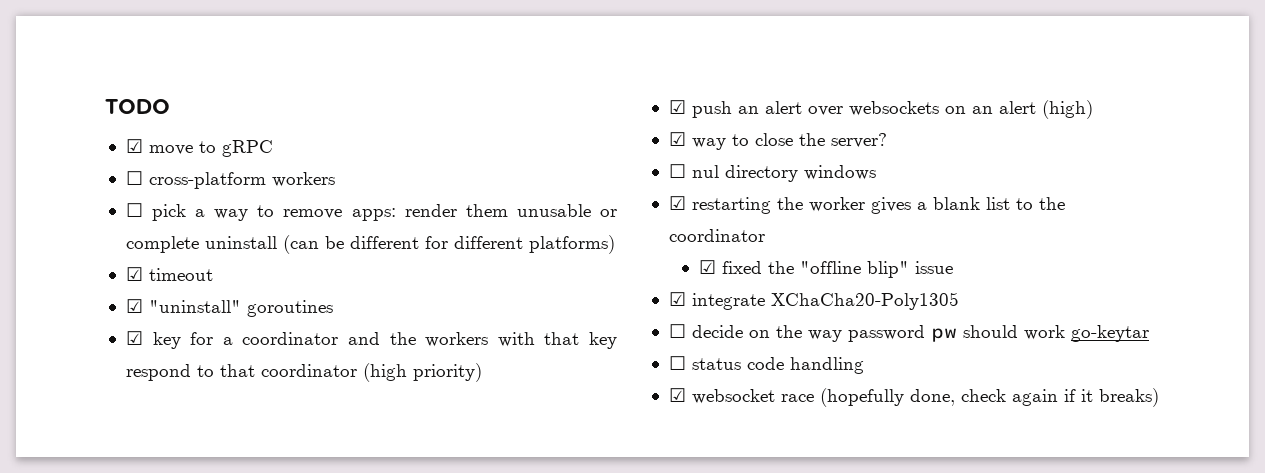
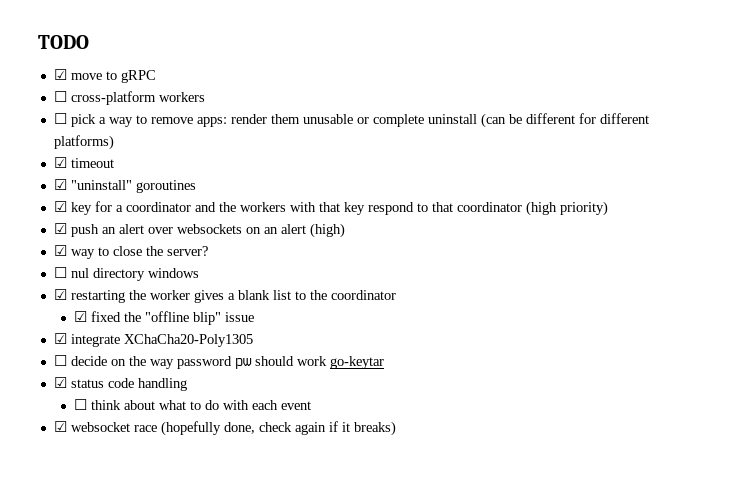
[668,356,686,370] ☐ -> [53,377,67,388] ☑
(864, 365) none -> [73,399,311,410] // ☐ think about what to do with each event

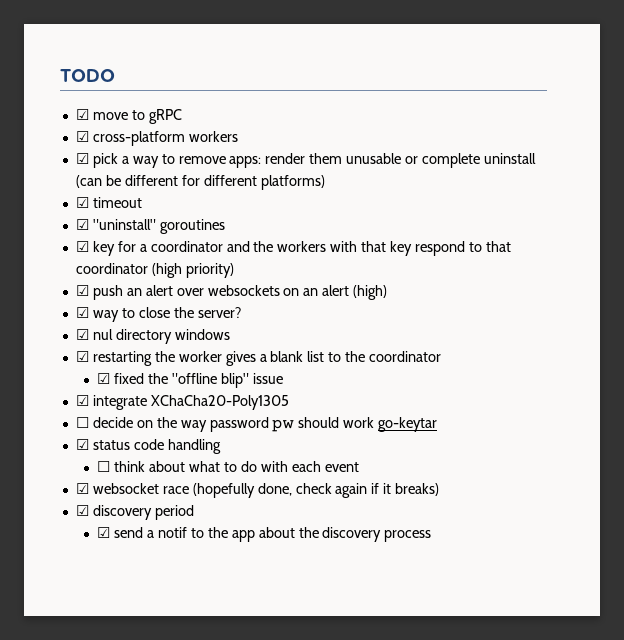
[53,91,67,102] ☐ -> [75,131,89,142] ☑
[53,113,67,124] ☐ -> [75,153,89,164] ☑
[53,267,67,278] ☐ -> [75,329,89,340] ☑
(396, 428) none -> [75,505,194,520] [97,527,432,542] // ☑ discovery period // ☑ send a notif to the app about the discovery process

